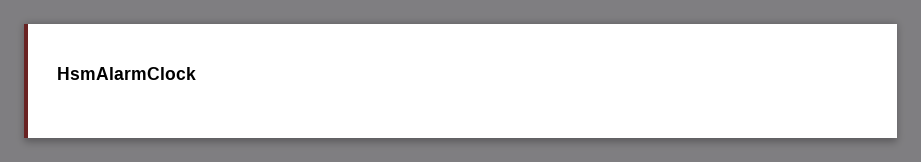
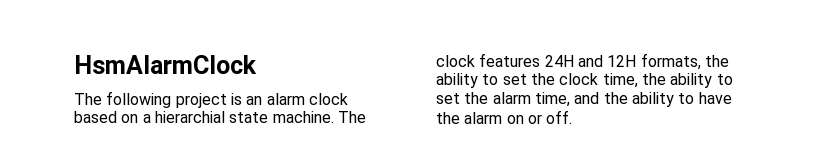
(196, 73) none -> [74,91,348,108] [74,111,366,123] [436,53,729,70] [436,73,733,88] [436,92,732,107] [436,110,573,124] // The following project is an alarm clock based on a hierarchial state machine. The clock features 24H and 12H formats, the ability to set the clock time, the ability to set the alarm time, and the ability to have the alarm on or off.

